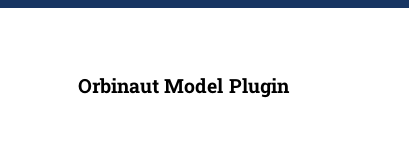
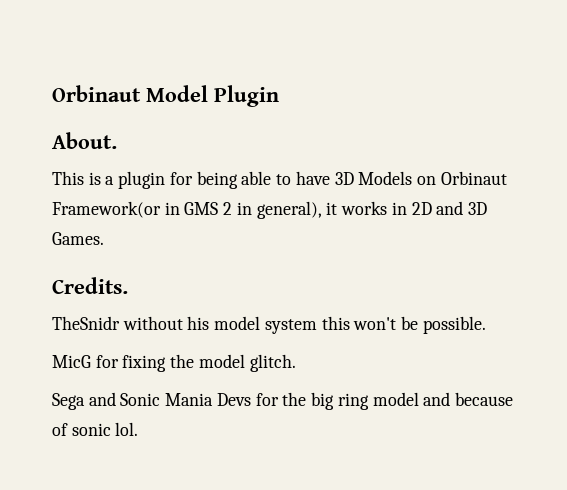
(290, 88) none -> [52,132,117,149] [52,171,507,189] [52,201,487,219] [52,232,104,245] [52,277,128,294] [52,316,486,334] [52,354,296,372] [52,392,513,410] [52,422,139,436] // About. // This is a plugin for being able to have 3D Models on Orbinaut Framework(or in GMS 2 in general), it works in 2D and 3D Games. // Credits. // TheSnidr without his model system this won't be possible. // MicG for fixing the model glitch. // Sega and Sonic Mania Devs for the big ring model and because of sonic lol.

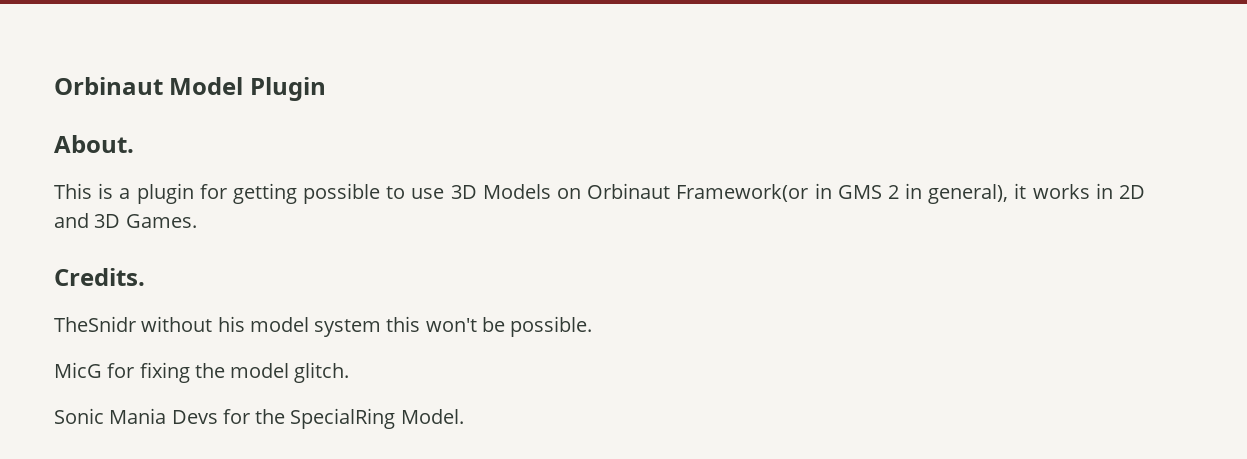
[196,171,330,189] being able to have -> [232,183,445,204] getting possible to use
[52,392,116,410] Sega and -> (350, 372) none
[311,392,513,410] [52,422,139,436] big ring model and because of sonic lol. -> [290,408,464,429] SpecialRing Model.

